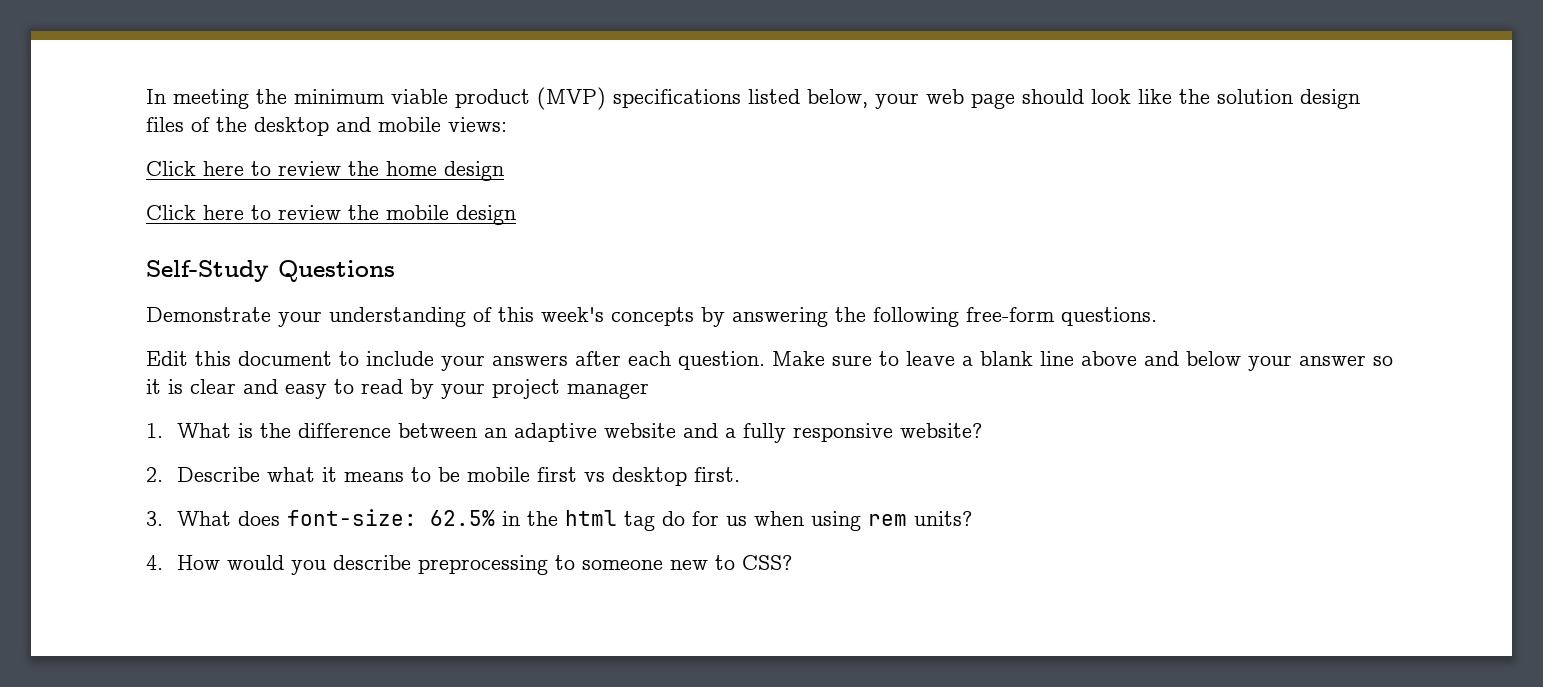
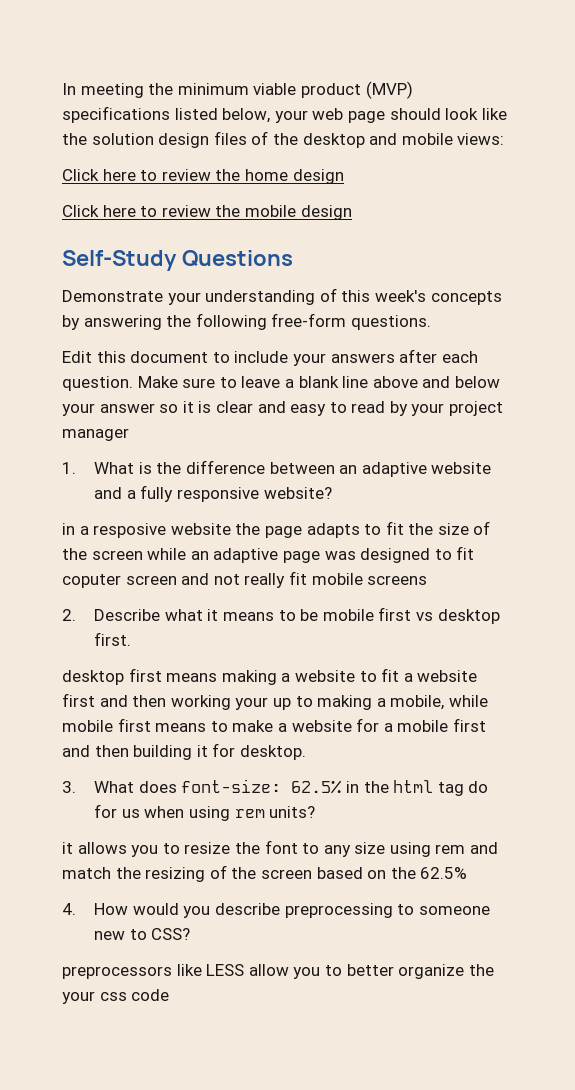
(983, 430) none -> [62,521,491,538] [62,546,475,563] [62,571,428,588] // in a resposive website the page adapts to fit the size of the screen while an adaptive page was designed to fit coputer screen and not really fit mobile screens
(741, 474) none -> [62,668,478,685] [62,693,488,710] [62,718,486,732] [62,743,306,760] // desktop first means making a website to fit a website first and then working your up to making a mobile, while mobile first means to make a website for a mobile first and then building it for desktop.
(973, 518) none -> [62,840,499,857] [62,865,468,882] // it allows you to resize the font to any size using rem and match the resizing of the screen based on the 62.5%
(793, 562) none -> [62,964,494,979] [62,989,170,1004] // preprocessors like LESS allow you to better organize the your css code

